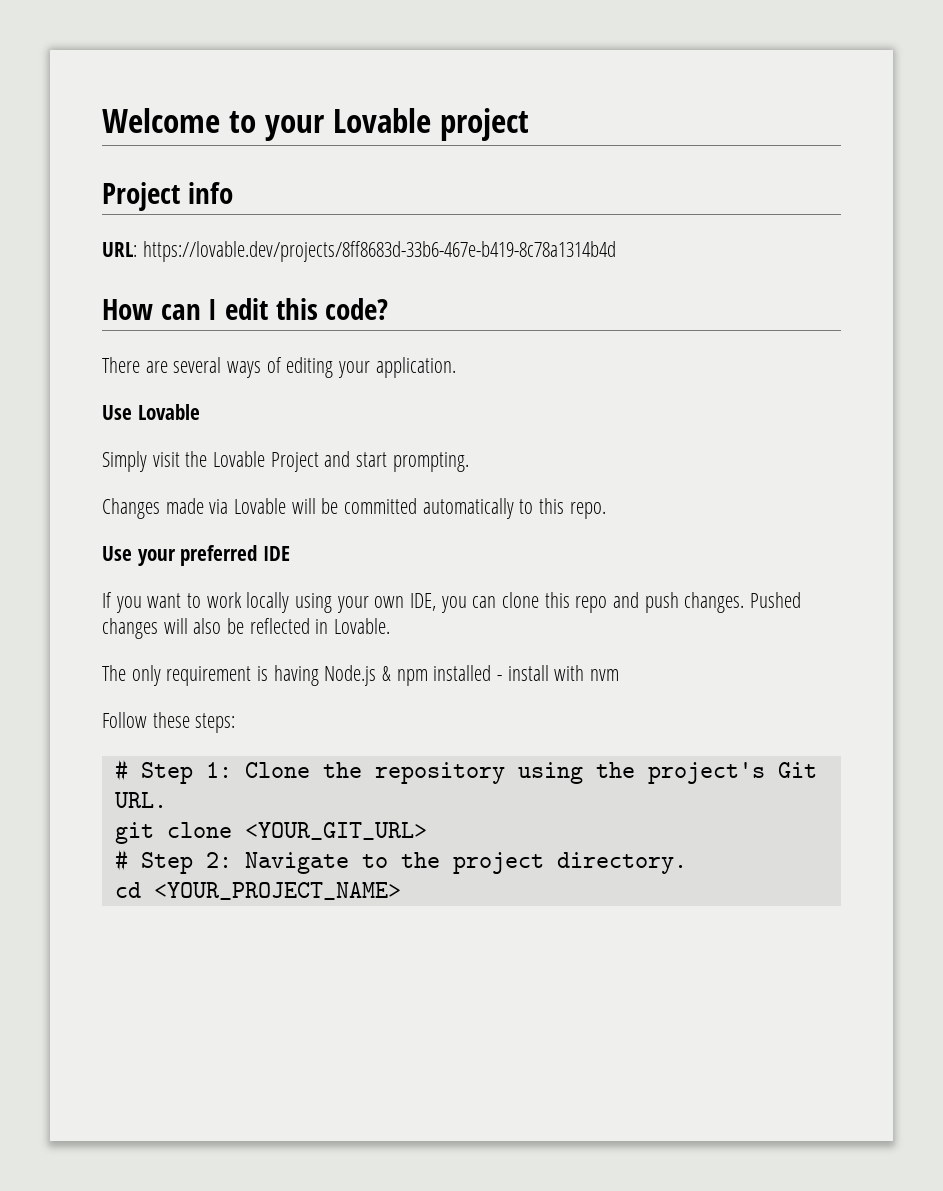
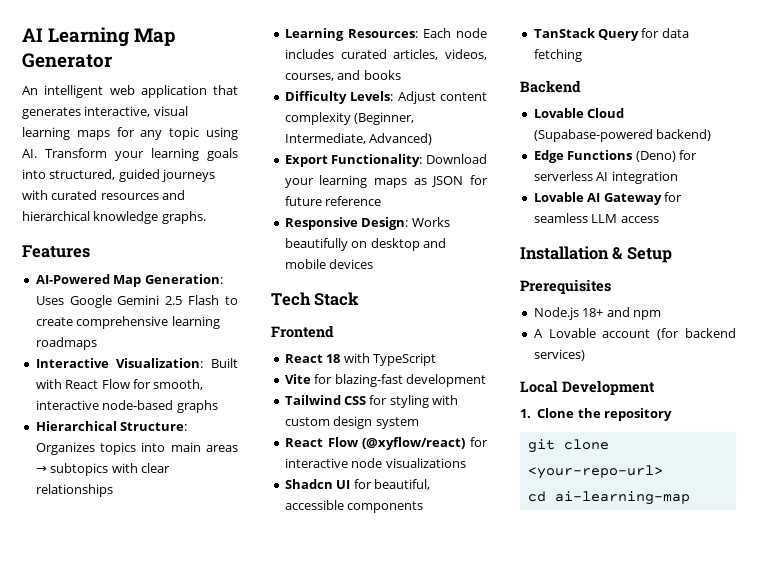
[102,108,529,141] [102,182,233,211] [102,241,616,262] [102,298,389,320] [102,357,456,378] [102,404,200,420] [102,451,469,472] [102,498,606,519] [102,545,291,566] [102,592,802,613] [102,618,391,639] [102,665,620,686] [102,712,236,733] [114,759,817,784] [114,792,167,808] [114,822,427,844] [114,849,687,874] Welcome to your Lovable project // Project info // URL: https://lovable.dev/projects/8ff8683d-33b6-467e-b419-8c78a1314b4d // How can I edit this code? // There are several ways of editing your application. // Use Lovable // Simply visit the Lovable Project and start prompting. // Changes made via Lovable will be committed automatically to this repo. // Use your preferred IDE // If you want to work locally using your own IDE, you can clone this repo and push changes. Pushed changes will also be reflected in Lovable. // The only requirement is having Node.js & npm installed - install with nvm // Follow these steps: // # Step 1: Clone the repository using the project's Git URL. // git clone <YOUR_GIT_URL> // # Step 2: Navigate to the project directory. -> [22,27,177,47] [22,53,112,68] [22,85,238,98] [22,106,188,119] [22,127,238,140] [22,148,238,161] [22,169,216,182] [22,190,186,200] [22,211,206,224] [22,245,90,258] [35,274,223,287] [35,295,238,308] [35,316,220,329] [35,337,97,350] [35,358,238,368] [35,379,204,390] [35,400,218,413] [35,421,188,431] [35,442,238,455] [35,463,170,476] [35,484,113,497] [284,28,487,41] [284,49,487,60] [284,70,401,81] [284,91,487,104] [284,112,415,125] [284,133,433,145] [284,154,487,167] [284,175,488,188] [284,196,382,206] [284,217,450,230] [284,238,446,251] [284,259,374,269] [271,292,360,306] [271,325,334,338] [284,353,436,366] [284,374,486,387] [284,395,459,408] [284,416,419,429] [284,437,488,450] [284,458,466,468] [284,479,430,490] [284,500,424,513] [533,28,689,41] [533,49,582,62] [520,80,581,93] [533,108,625,118] [533,129,712,142] [533,150,697,163] [533,171,678,184] [533,192,682,205] [533,213,659,223] [520,246,672,263] [520,279,611,294] [533,307,661,320] [533,328,736,340] [533,349,585,361] [520,380,655,395] [520,408,672,421] [527,439,609,453] [527,465,663,479] AI Learning Map Generator // An intelligent web application that generates interactive, visual learning maps for any topic using AI. Transform your learning goals into structured, guided journeys with curated resources and hierarchical knowledge graphs. // Features // AI-Powered Map Generation: Uses Google Gemini 2.5 Flash to create comprehensive learning roadmaps // Interactive Visualization: Built with React Flow for smooth, interactive node-based graphs // Hierarchical Structure: Organizes topics into main areas → subtopics with clear relationships // Learning Resources: Each node includes curated articles, videos, courses, and books // Difficulty Levels: Adjust content complexity (Beginner, Intermediate, Advanced) // Export Functionality: Download your learning maps as JSON for future reference // Responsive Design: Works beautifully on desktop and mobile devices // Tech Stack // Frontend // React 18 with TypeScript // Vite for blazing-fast development // Tailwind CSS for styling with custom design system // React Flow (@xyflow/react) for interactive node visualizations // Shadcn UI for beautiful, accessible components // TanStack Query for data fetching // Backend // Lovable Cloud (Supabase-powered backend) // Edge Functions (Deno) for serverless AI integration // Lovable AI Gateway for seamless LLM access // Installation & Setup // Prerequisites // Node.js 18+ and npm // A Lovable account (for backend services) // Local Development // 1. Clone the repository // git clone <your-repo-url>
[153,882,401,900] <YOUR_PROJECT_NAME> -> [554,491,690,505] ai-learning-map

